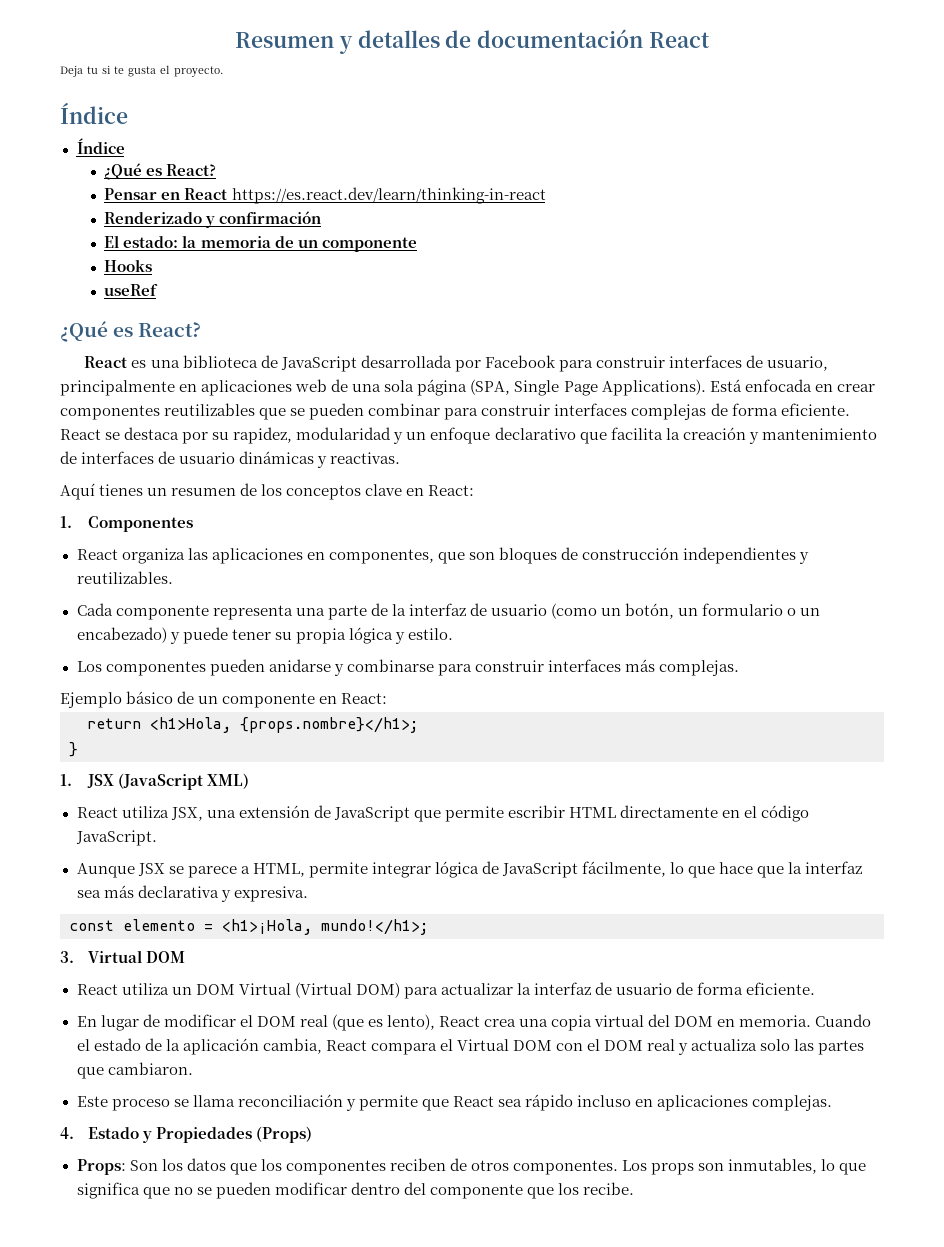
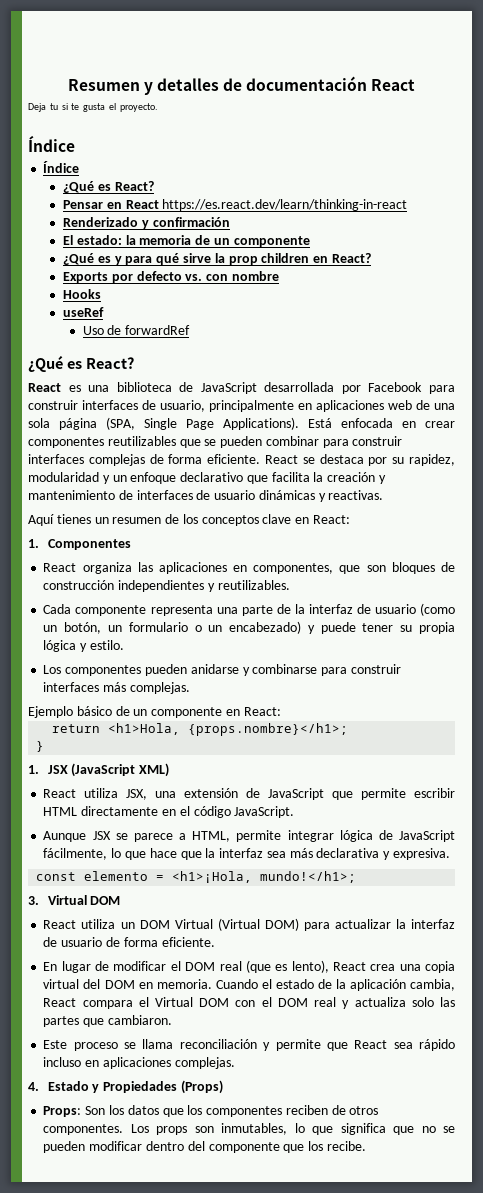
(417, 244) none -> [63,253,371,265] [63,271,279,283] // ¿Qué es y para qué sirve la prop children en React? // Exports por defecto vs. con nombre
(159, 290) none -> [82,325,191,335] // Uso de forwardRef

